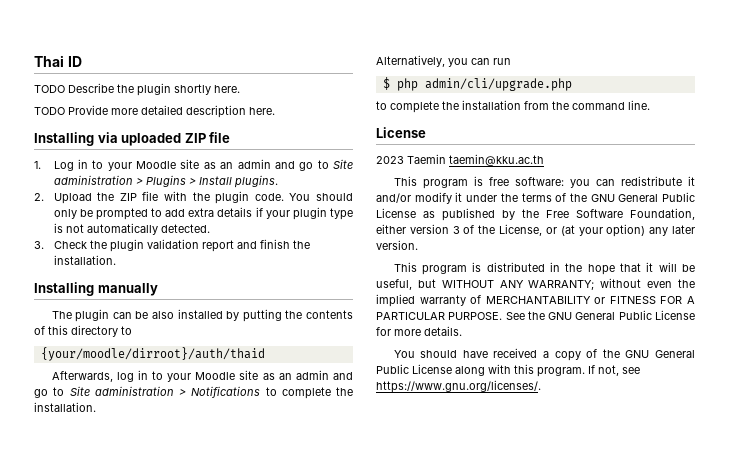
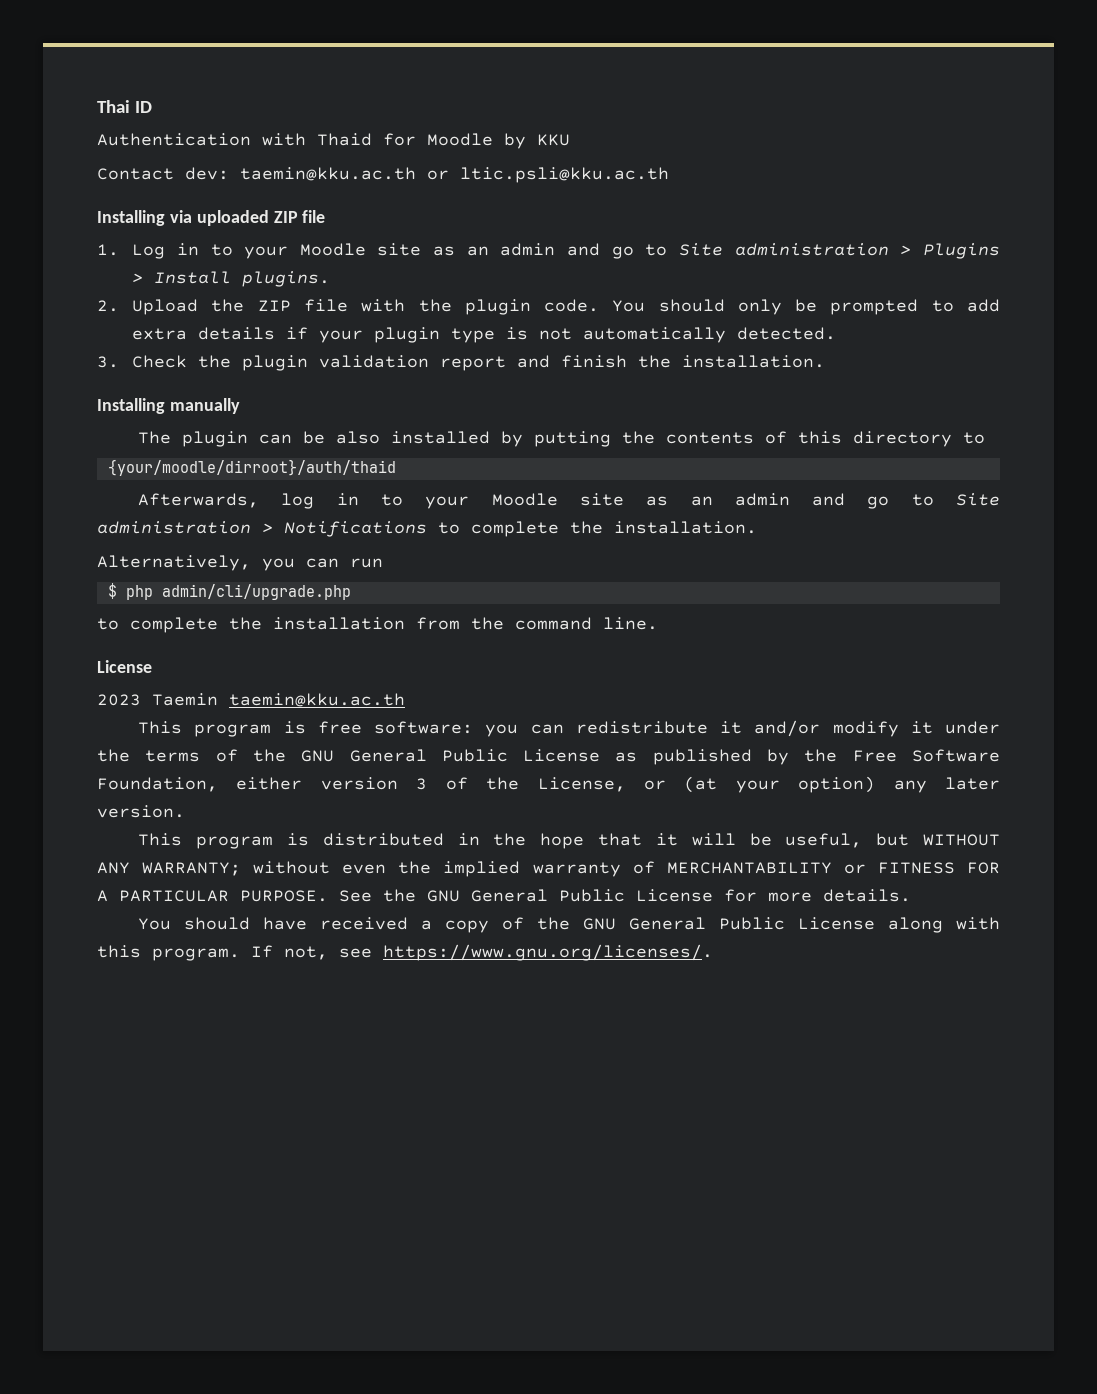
[34,83,240,96] [34,105,275,118] TODO Describe the plugin shortly here. // TODO Provide more detailed description here. -> [97,133,570,149] [97,167,669,183] Authentication with Thaid for Moodle by KKU // Contact dev: taemin@kku.ac.th or ltic.psli@kku.ac.th

